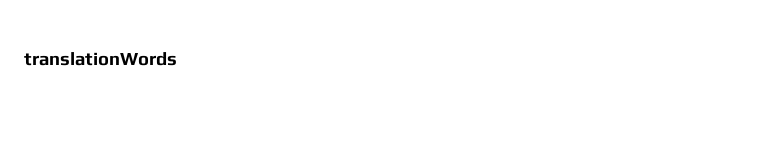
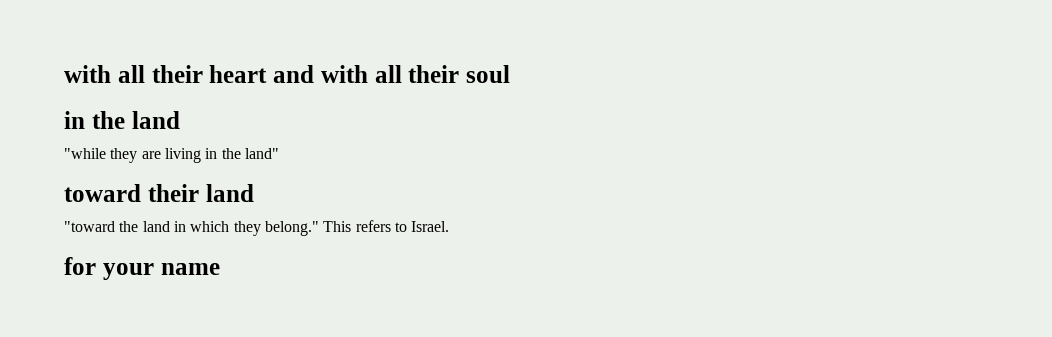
[24,52,177,66] translationWords -> [64,65,510,83] [64,111,180,129] [64,148,279,163] [64,184,254,202] [64,220,450,236] [64,257,220,280] with all their heart and with all their soul // in the land // "while they are living in the land" // toward their land // "toward the land in which they belong." This refers to Israel. // for your name

